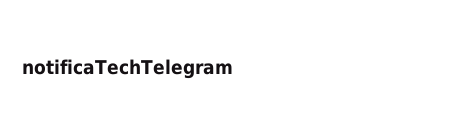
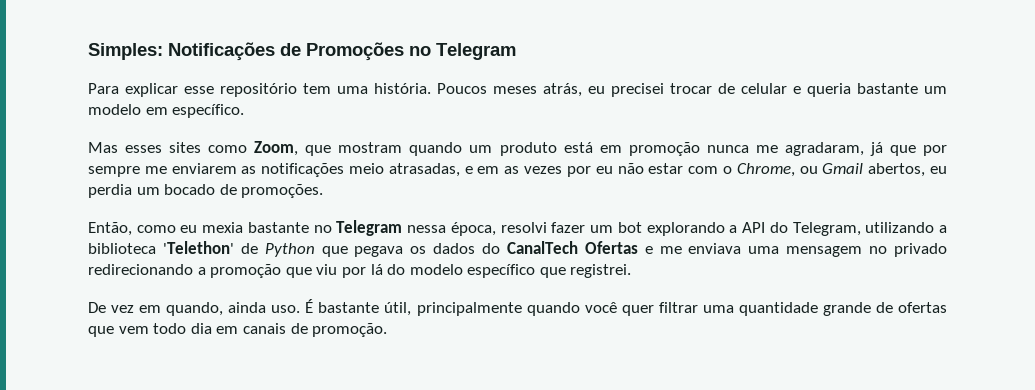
[22,59,233,79] notificaTechTelegram -> [88,42,516,61] [88,83,947,97] [88,104,245,118] [88,141,947,156] [88,163,948,177] [88,184,324,198] [88,220,947,236] [88,241,947,257] [88,264,632,278] [88,299,947,316] [88,323,388,337] Simples: Notificações de Promoções no Telegram // Para explicar esse repositório tem uma história. Poucos meses atrás, eu precisei trocar de celular e queria bastante um modelo em específico. // Mas esses sites como Zoom, que mostram quando um produto está em promoção nunca me agradaram, já que por sempre me enviarem as notificações meio atrasadas, e em as vezes por eu não estar com o Chrome, ou Gmail abertos, eu perdia um bocado de promoções. // Então, como eu mexia bastante no Telegram nessa época, resolvi fazer um bot explorando a API do Telegram, utilizando a biblioteca 'Telethon' de Python que pegava os dados do CanalTech Ofertas e me enviava uma mensagem no privado redirecionando a promoção que viu por lá do modelo específico que registrei. // De vez em quando, ainda uso. É bastante útil, principalmente quando você quer filtrar uma quantidade grande de ofertas que vem todo dia em canais de promoção.

